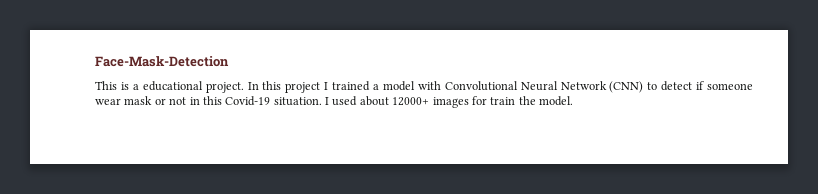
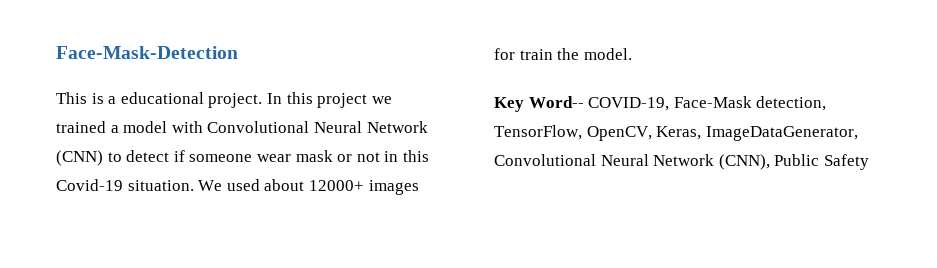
[324,82,329,90] I -> [371,96,392,104] we
[325,97,329,105] I -> [198,180,223,191] We
(573, 101) none -> [494,96,827,112] [494,125,858,141] [494,154,869,170] // Key Word-- COVID-19, Face-Mask detection, TensorFlow, OpenCV, Keras, ImageDataGenerator, Convolutional Neural Network (CNN), Public Safety

